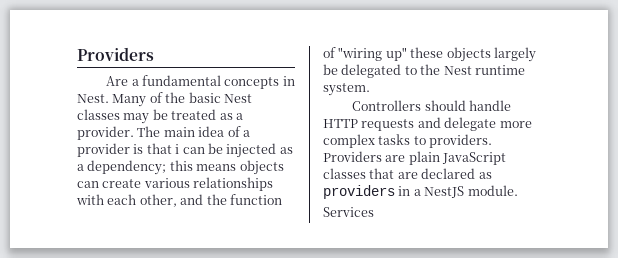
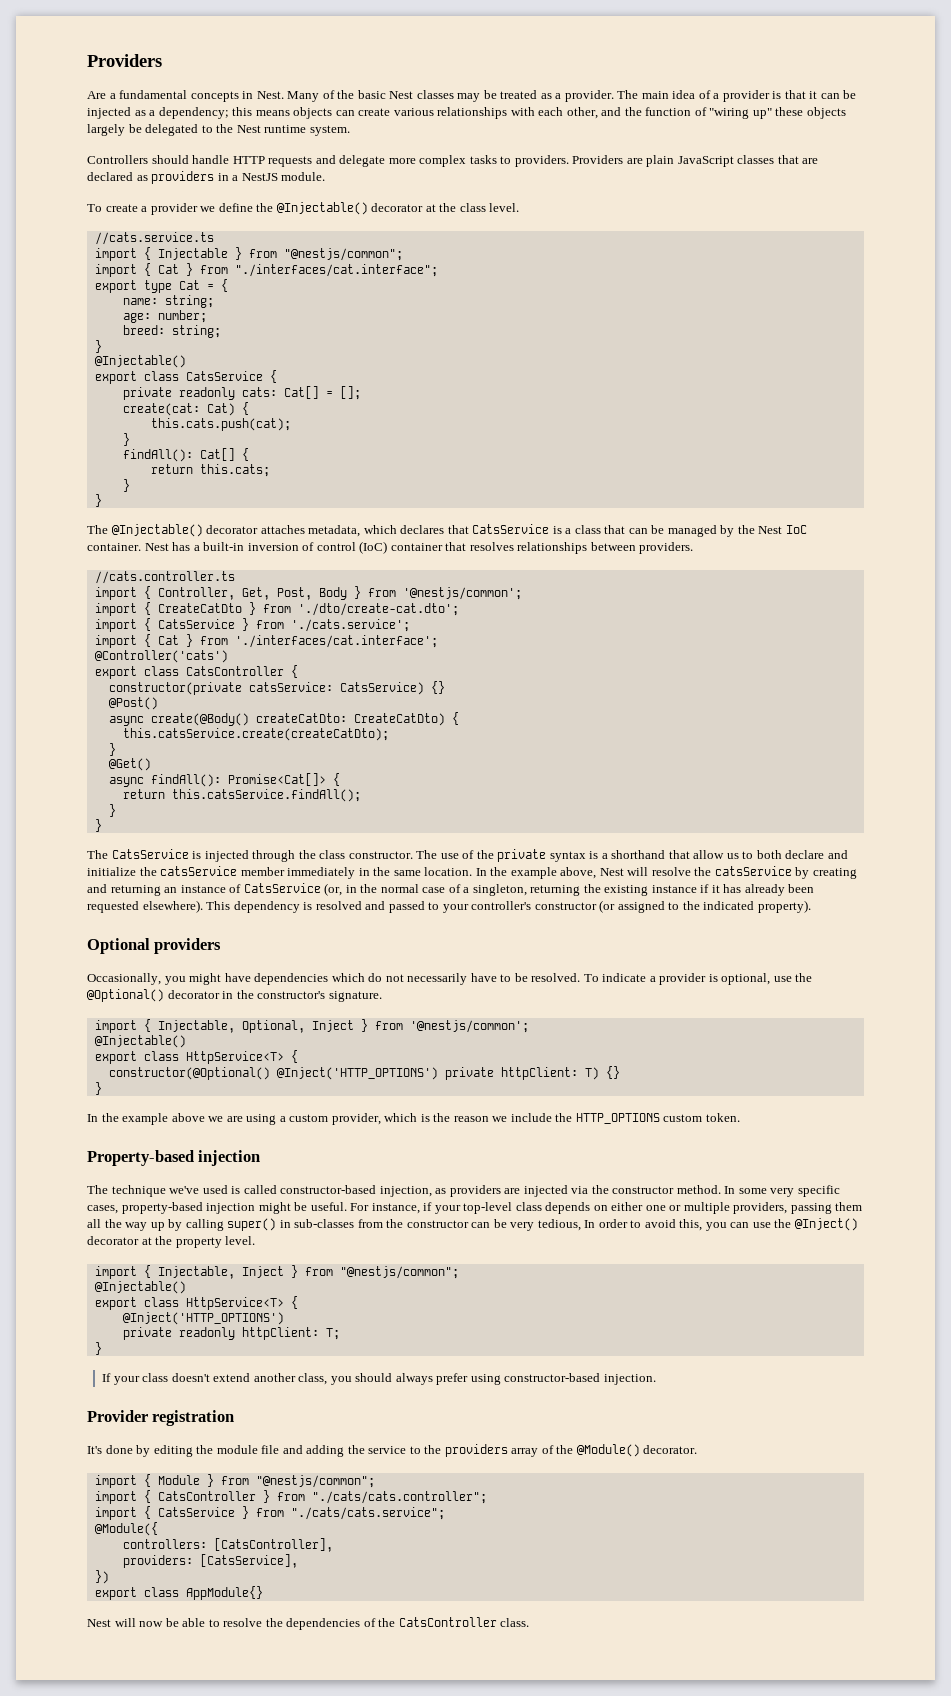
[175,144,180,154] i -> [809,91,818,99] it
[323,207,374,217] Services -> [87,202,520,215] [94,232,214,245] [94,247,403,261] [94,263,438,277] [94,279,228,293] [122,295,214,308] [122,310,207,323] [122,325,221,338] [94,340,102,353] [94,355,186,368] [94,370,277,384] [122,386,361,400] [122,402,249,416] [150,418,291,431] [122,433,130,446] [122,448,249,462] [150,464,270,477] [122,479,130,492] [94,494,102,507] [87,524,807,537] [87,541,694,554] [94,571,235,584] [94,586,522,600] [94,602,459,616] [94,618,410,632] [94,634,438,648] [94,650,228,663] [94,665,298,679] [108,681,445,695] [108,697,158,710] [108,712,459,726] [122,728,389,741] [108,743,116,756] [108,758,151,771] [108,773,340,787] [122,789,361,802] [108,804,116,817] [94,819,102,832] [87,849,848,862] [87,866,857,879] [87,883,815,896] [87,900,811,913] [87,938,222,954] [87,973,813,985] [87,989,382,1002] [94,1019,529,1033] [94,1035,186,1048] [94,1050,298,1064] [108,1066,620,1080] [94,1082,102,1095] [87,1113,740,1125] [87,1150,261,1166] [87,1185,840,1197] [87,1202,863,1214] [87,1218,858,1231] [87,1236,256,1248] [94,1265,459,1279] [94,1281,186,1294] [94,1296,298,1310] [122,1312,284,1325] [122,1327,340,1340] [94,1342,102,1355] [102,1373,656,1385] [87,1410,235,1426] [87,1444,698,1457] [94,1474,375,1488] [94,1490,487,1504] [94,1506,445,1520] [94,1522,158,1536] [122,1538,333,1552] [122,1554,298,1568] [94,1570,109,1584] [94,1586,263,1600] [87,1617,530,1630] To create a provider we define the @Injectable() decorator at the class level. // //cats.service.ts // import { Injectable } from "@nestjs/common"; // import { Cat } from "./interfaces/cat.interface"; // export type Cat = { // name: string; // age: number; // breed: string; // } // @Injectable() // export class CatsService { // private readonly cats: Cat[] = []; // create(cat: Cat) { // this.cats.push(cat); // } // findAll(): Cat[] { // return this.cats; // } // } // The @Injectable() decorator attaches metadata, which declares that CatsService is a class that can be managed by the Nest IoC container. Nest has a built-in inversion of control (IoC) container that resolves relationships between providers. // //cats.controller.ts // import { Controller, Get, Post, Body } from '@nestjs/common'; // import { CreateCatDto } from './dto/create-cat.dto'; // import { CatsService } from './cats.service'; // import { Cat } from './interfaces/cat.interface'; // @Controller('cats') // export class CatsController { // constructor(private catsService: CatsService) {} // @Post() // async create(@Body() createCatDto: CreateCatDto) { // this.catsService.create(createCatDto); // } // @Get() // async findAll(): Promise<Cat[]> { // return this.catsService.findAll(); // } // } // The CatsService is injected through the class constructor. The use of the private syntax is a shorthand that allow us to both declare and initialize the catsService member immediately in the same location. In the example above, Nest will resolve the catsService by creating and returning an instance of CatsService (or, in the normal case of a singleton, returning the existing instance if it has already been requested elsewhere). This dependency is resolved and passed to your controller's constructor (or assigned to the indicated property). // Optional providers // Occasionally, you might have dependencies which do not necessarily have to be resolved. To indicate a provider is optional, use the @Optional() decorator in the constructor's signature. // import { Injectable, Optional, Inject } from '@nestjs/common'; // @Injectable() // export class HttpService<T> { // constructor(@Optional() @Inject('HTTP_OPTIONS') private httpClient: T) {} // } // In the example above we are using a custom provider, which is the reason we include the HTTP_OPTIONS custom token. // Property-based injection // The technique we've used is called constructor-based injection, as providers are injected via the constructor method. In some very specific cases, property-based injection might be useful. For instance, if your top-level class depends on either one or multiple providers, passing them all the way up by calling super() in sub-classes from the constructor can be very tedious, In order to avoid this, you can use the @Inject() decorator at the property level. // import { Injectable, Inject } from "@nestjs/common"; // @Injectable() // export class HttpService<T> { // @Inject('HTTP_OPTIONS') // private readonly httpClient: T; // } // If your class doesn't extend another class, you should always prefer using constructor-based injection. // Provider registration // It's done by editing the module file and adding the service to the providers array of the @Module() decorator. // import { Module } from "@nestjs/common"; // import { CatsController } from "./cats/cats.controller"; // import { CatsService } from "./cats/cats.service"; // @Module({ // controllers: [CatsController], // providers: [CatsService], // }) // export class AppModule{} // Nest will now be able to resolve the dependencies of the CatsController class.

